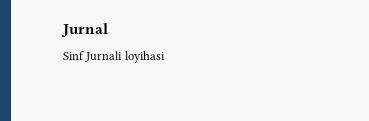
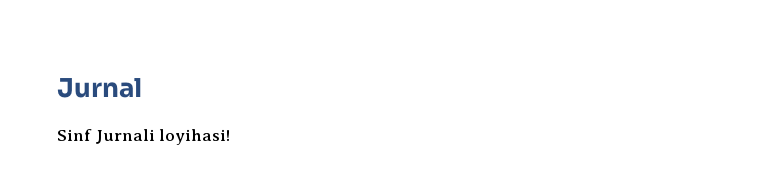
[124,51,165,63] loyihasi -> [159,129,231,145] loyihasi!

